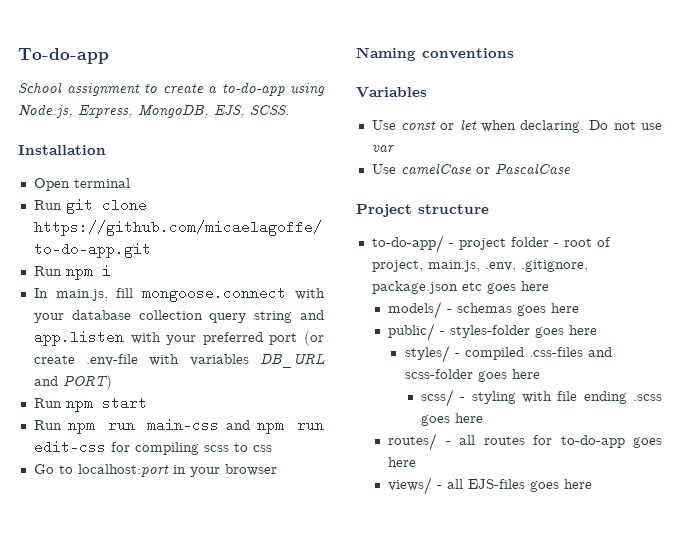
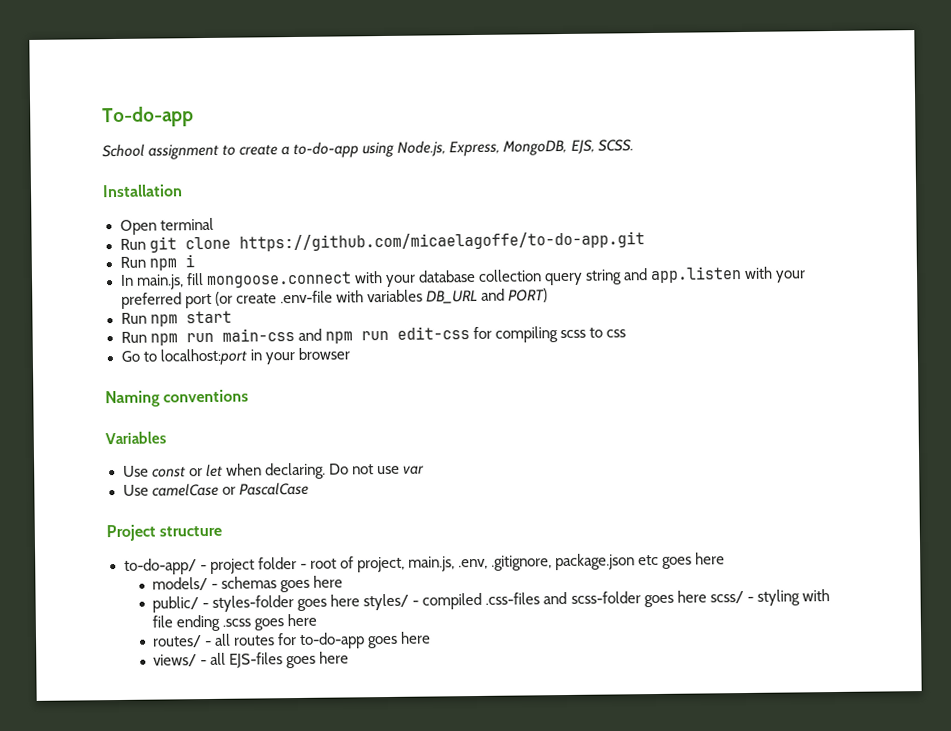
(598, 330) // -> (361, 600) none
(540, 374) // -> (707, 596) none

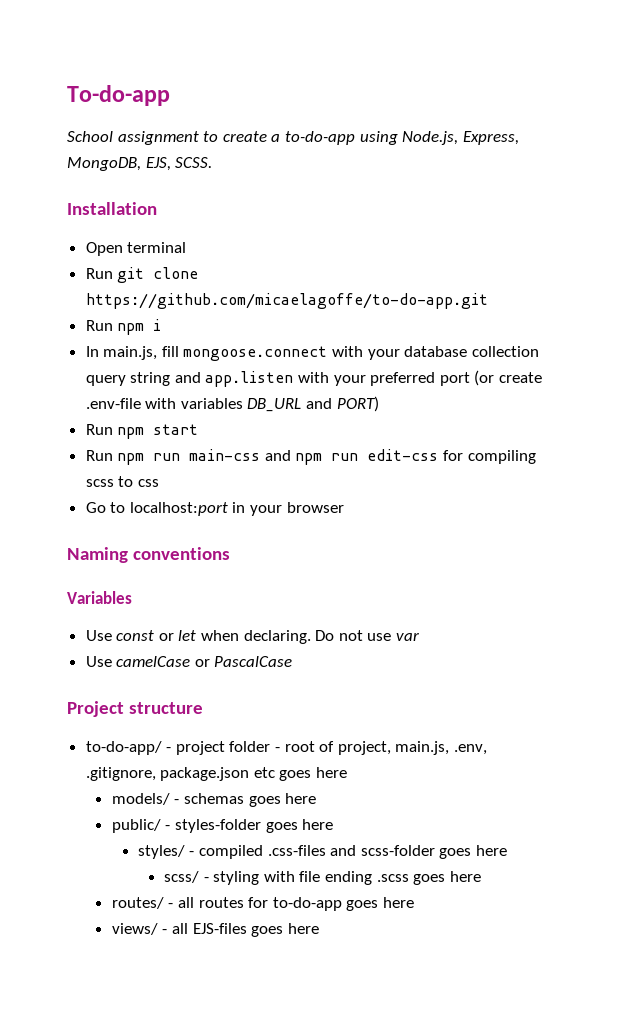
(361, 600) none -> (334, 824) //
(707, 596) none -> (508, 850) //

